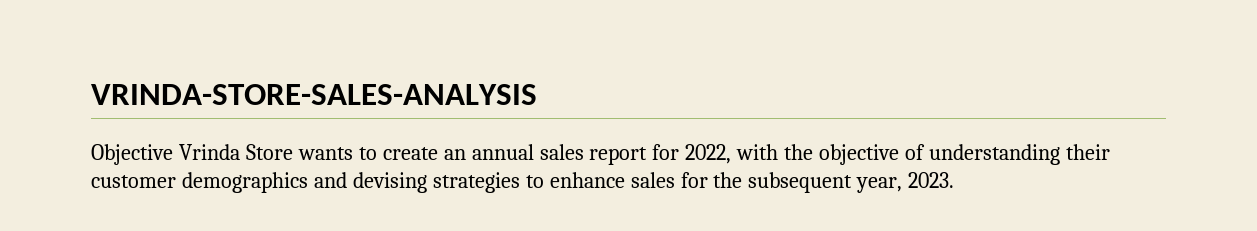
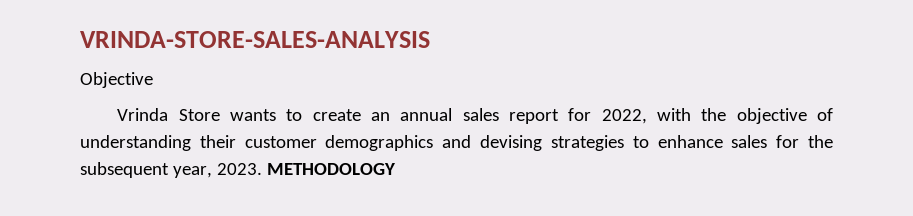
(173, 154) none -> (153, 80) //
(955, 180) none -> [266,163,396,175] METHODOLOGY

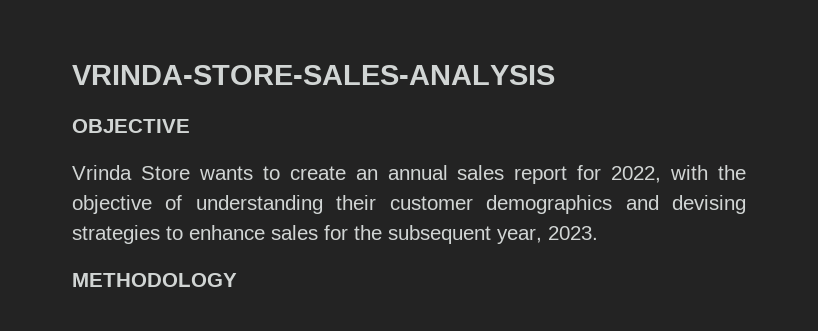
[80,72,153,88] Objective -> [72,119,190,133] OBJECTIVE
(262, 169) none -> (598, 233) //

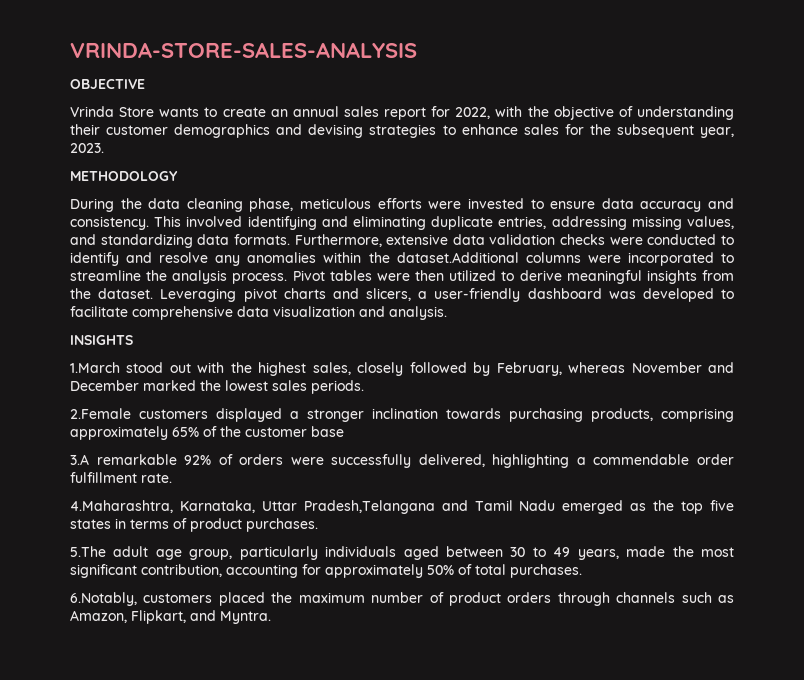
(237, 280) none -> [70,198,735,212] [70,216,734,230] [70,234,734,248] [70,252,734,266] [70,270,734,284] [70,288,734,302] [70,306,447,320] [70,335,133,345] [70,362,734,376] [70,380,364,394] [70,408,734,422] [70,426,344,440] [70,454,734,468] [70,472,172,483] [70,500,734,514] [70,518,318,532] [70,546,735,560] [70,564,582,578] [70,592,734,606] [70,610,271,624] // During the data cleaning phase, meticulous efforts were invested to ensure data accuracy and consistency. This involved identifying and eliminating duplicate entries, addressing missing values, and standardizing data formats. Furthermore, extensive data validation checks were conducted to identify and resolve any anomalies within the dataset.Additional columns were incorporated to streamline the analysis process. Pivot tables were then utilized to derive meaningful insights from the dataset. Leveraging pivot charts and slicers, a user-friendly dashboard was developed to facilitate comprehensive data visualization and analysis. // INSIGHTS // 1.March stood out with the highest sales, closely followed by February, whereas November and December marked the lowest sales periods. // 2.Female customers displayed a stronger inclination towards purchasing products, comprising approximately 65% of the customer base // 3.A remarkable 92% of orders were successfully delivered, highlighting a commendable order fulfillment rate. // 4.Maharashtra, Karnataka, Uttar Pradesh,Telangana and Tamil Nadu emerged as the top five states in terms of product purchases. // 5.The adult age group, particularly individuals aged between 30 to 49 years, made the most significant contribution, accounting for approximately 50% of total purchases. // 6.Notably, customers placed the maximum number of product orders through channels such as Amazon, Flipkart, and Myntra.

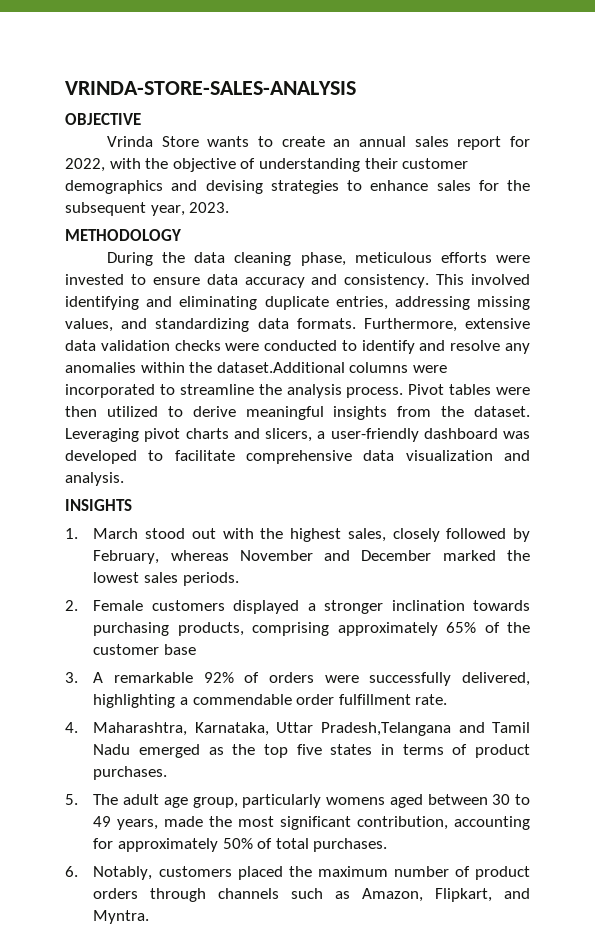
[70,362,120,373] 1.March -> [65,528,139,539] 1. March
[70,408,131,419] 2.Female -> [65,600,144,611] 2. Female
[70,454,89,465] 3.A -> [65,672,104,683] 3. A
[70,500,173,513] 4.Maharashtra, -> [65,722,188,736] 4. Maharashtra,
[70,546,106,557] 5.The -> [65,794,119,805] 5. The
[325,546,397,557] individuals -> [326,797,386,805] womens
[70,592,137,606] 6.Notably, -> [65,866,153,880] 6. Notably,

